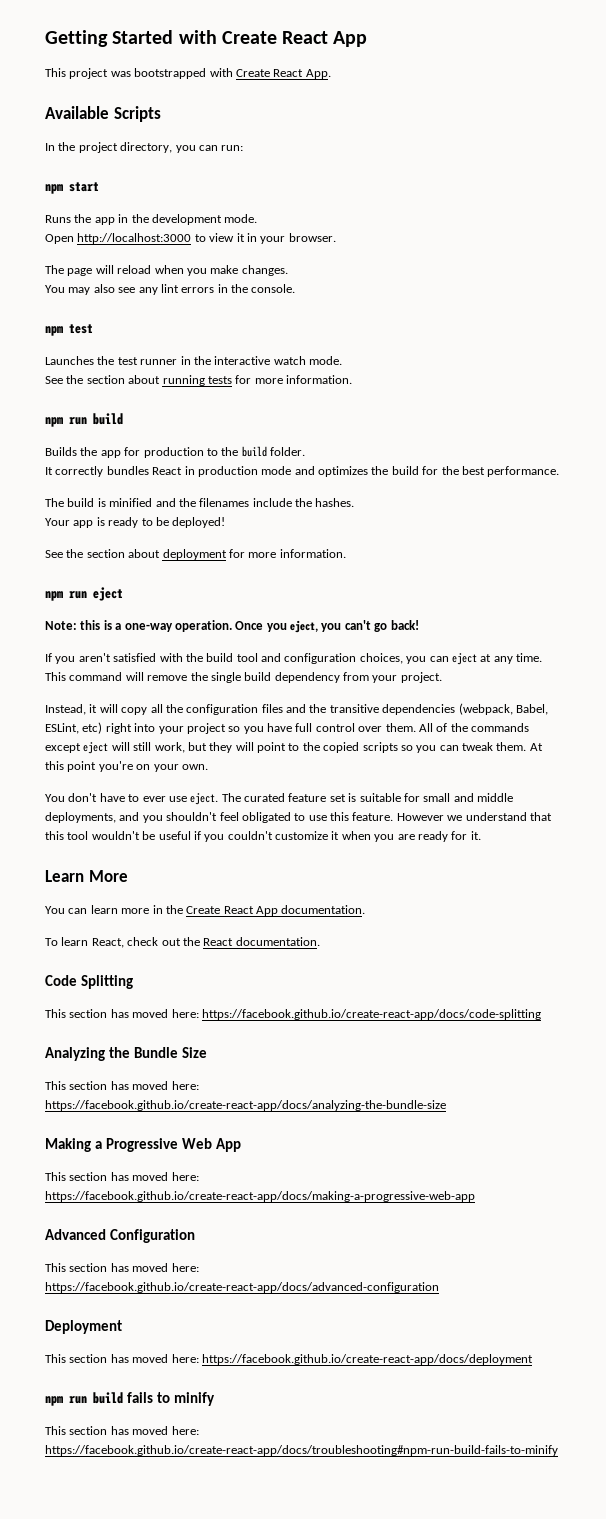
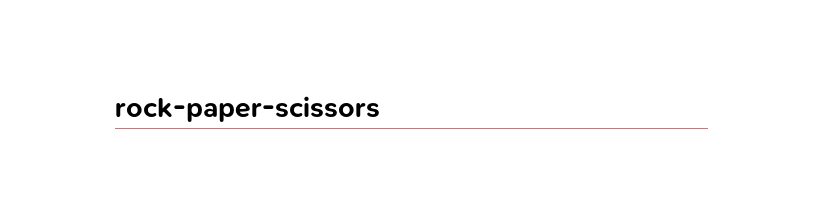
[45,30,368,47] [45,68,331,79] [45,106,161,122] [45,142,244,153] [45,182,99,194] [45,214,258,225] [45,233,336,244] [45,265,288,276] [45,284,296,295] [45,324,93,336] [45,356,342,365] [45,375,352,386] [45,413,123,427] [45,446,305,458] [45,466,560,477] [45,498,355,507] [45,517,226,528] [45,549,346,560] [45,587,123,601] [45,620,419,633] [45,653,542,665] [45,672,442,683] [45,703,548,715] [45,722,529,734] [45,742,543,754] [45,761,208,772] [45,793,513,805] [45,812,552,823] [45,831,481,842] [45,870,128,882] [45,905,366,916] [45,937,320,948] [45,975,133,989] [45,1009,541,1020] [45,1047,207,1061] [45,1081,199,1090] [45,1100,446,1111] [45,1138,241,1152] [45,1172,199,1181] [45,1191,475,1202] [45,1229,195,1243] [45,1263,199,1272] [45,1282,439,1293] [45,1320,122,1334] [45,1354,533,1365] [45,1392,215,1406] [45,1426,199,1435] [45,1445,558,1456] Getting Started with Create React App // This project was bootstrapped with Create React App. // Available Scripts // In the project directory, you can run: // npm start // Runs the app in the development mode. // Open http://localhost:3000 to view it in your browser. // The page will reload when you make changes. // You may also see any lint errors in the console. // npm test // Launches the test runner in the interactive watch mode. // See the section about running tests for more information. // npm run build // Builds the app for production to the build folder. // It correctly bundles React in production mode and optimizes the build for the best performance. // The build is minified and the filenames include the hashes. // Your app is ready to be deployed! // See the section about deployment for more information. // npm run eject // Note: this is a one-way operation. Once you eject, you can't go back! // If you aren't satisfied with the build tool and configuration choices, you can eject at any time. This command will remove the single build dependency from your project. // Instead, it will copy all the configuration files and the transitive dependencies (webpack, Babel, ESLint, etc) right into your project so you have full control over them. All of the commands except eject will still work, but they will point to the copied scripts so you can tweak them. At this point you're on your own. // You don't have to ever use eject. The curated feature set is suitable for small and middle deployments, and you shouldn't feel obligated to use this feature. However we understand that this tool wouldn't be useful if you couldn't customize it when you are ready for it. // Learn More // You can learn more in the Create React App documentation. // To learn React, check out the React documentation. // Code Splitting // This section has moved here: https://facebook.github.io/create-react-app/docs/code-splitting // Analyzing the Bundle Size // This section has moved here: https://facebook.github.io/create-react-app/docs/analyzing-the-bundle-size // Making a Progressive Web App // This section has moved here: https://facebook.github.io/create-react-app/docs/making-a-progressive-web-app // Advanced Configuration // This section has moved here: https://facebook.github.io/create-react-app/docs/advanced-configuration // Deployment // This section has moved here: https://facebook.github.io/create-react-app/docs/deployment // npm run build fails to minify // This section has moved here: https://facebook.github.io/create-react-app/docs/troubleshooting#npm-run-build-fails-to-minify -> [115,96,380,122] rock-paper-scissors

